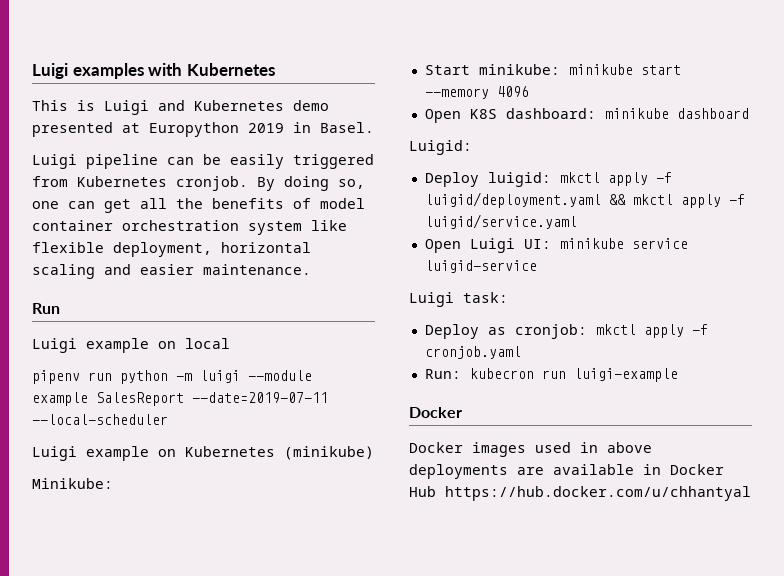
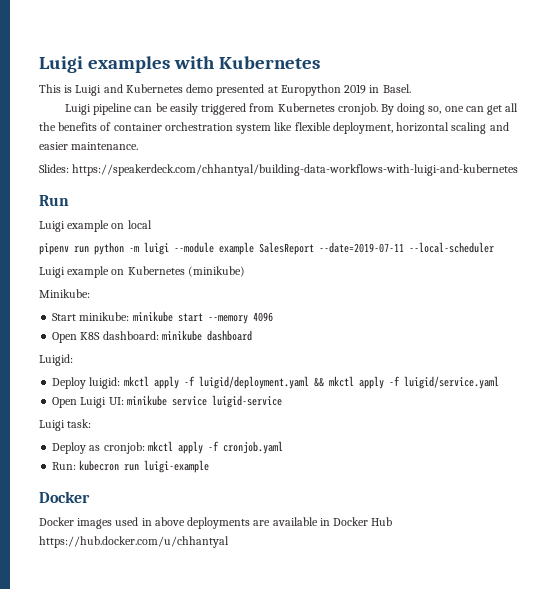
[320,198,365,209] model -> (112, 126) none
(311, 269) none -> [39,164,519,176] // Slides: https://speakerdeck.com/chhantyal/building-data-workflows-with-luigi-and-kubernetes

